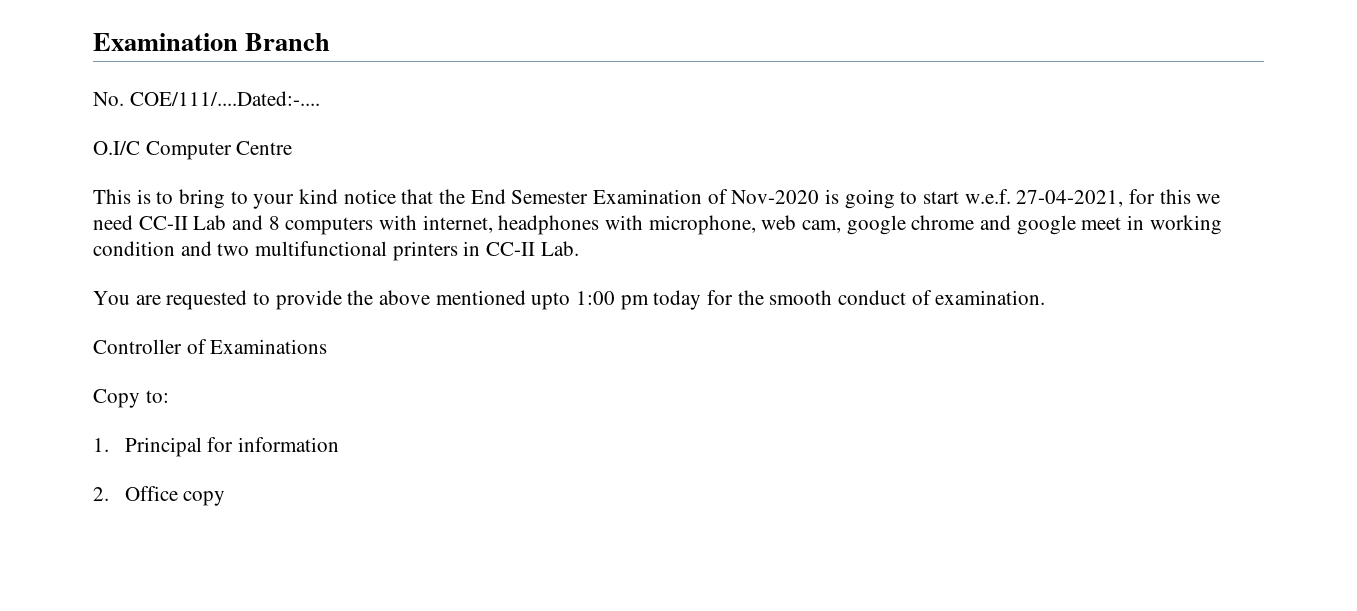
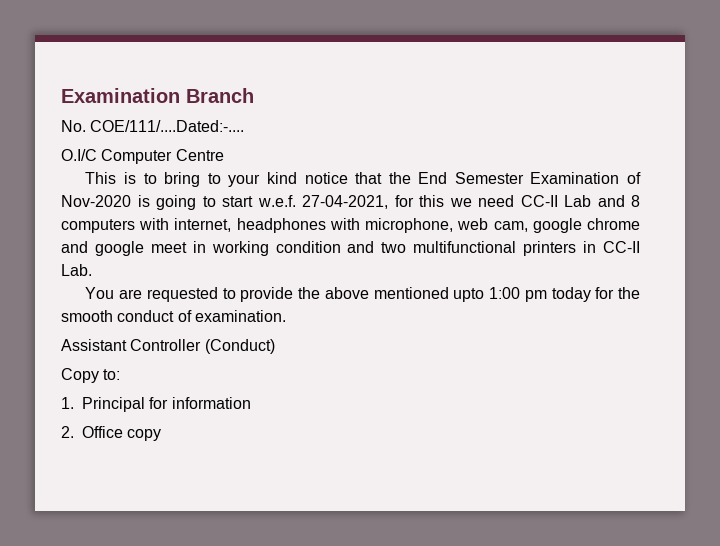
[93,339,328,354] Controller of Examinations -> [61,339,275,354] Assistant Controller (Conduct)

